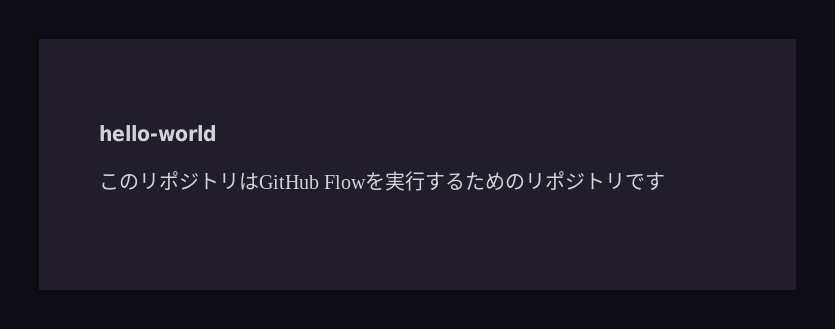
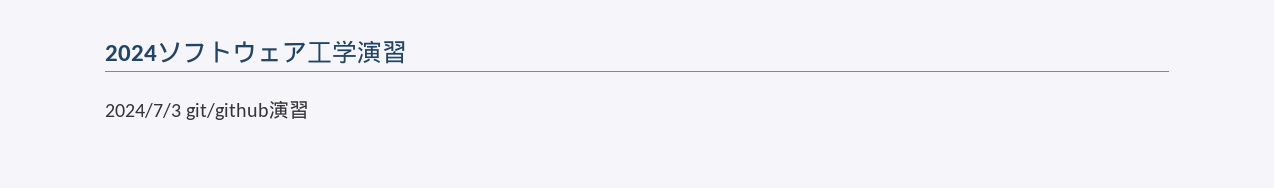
[99,125,217,142] [99,171,666,191] hello-world // このリポジトリはGitHub Flowを実行するためのリポジトリです -> [105,40,407,64] [105,100,310,120] 2024ソフトウェア工学演習 // 2024/7/3 git/github演習

